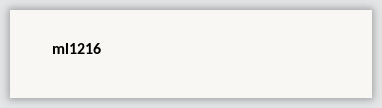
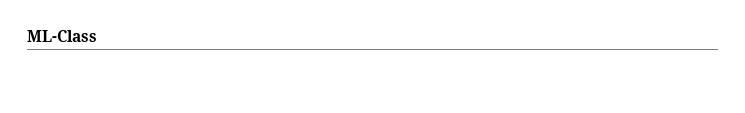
[52,43,101,54] ml1216 -> [27,30,97,42] ML-Class

